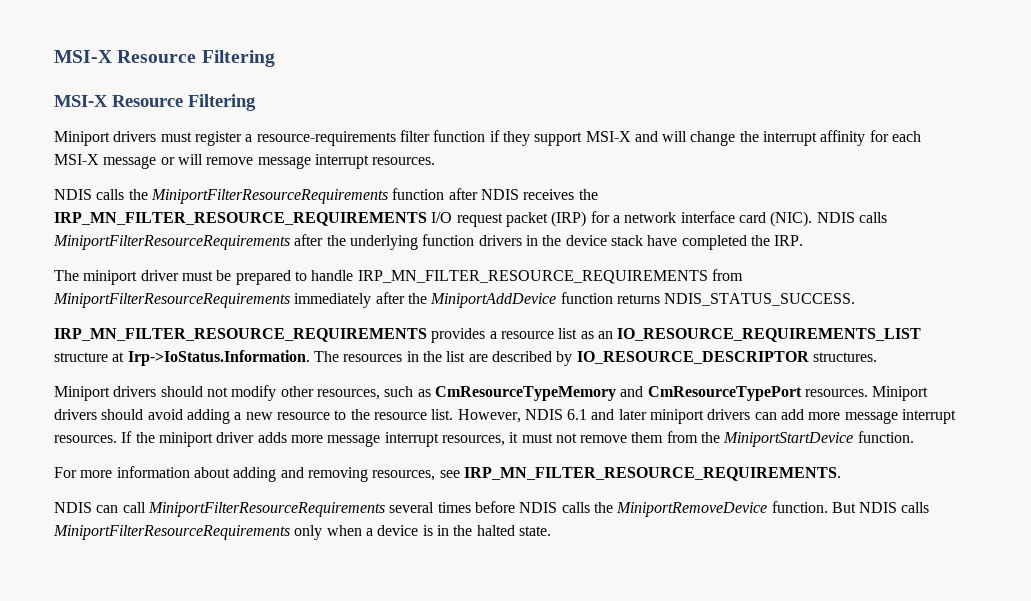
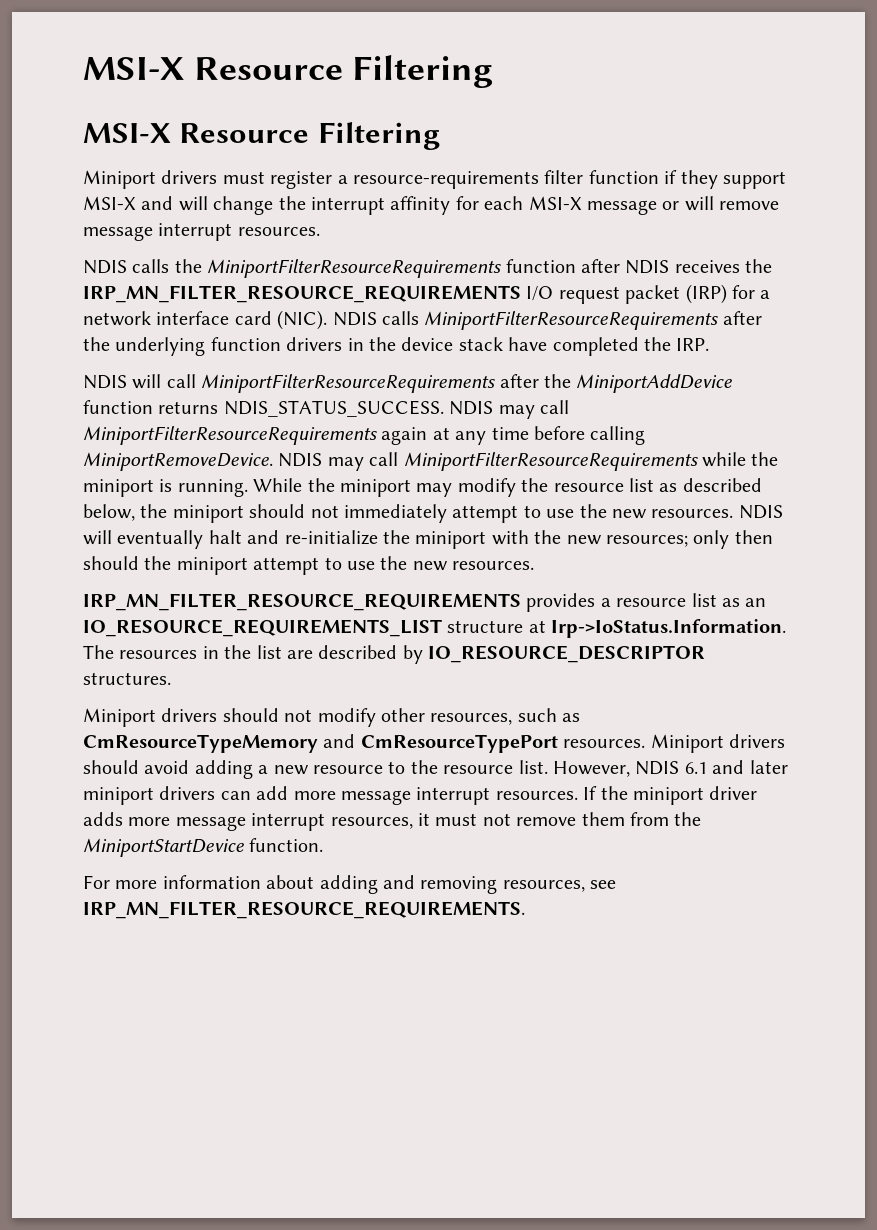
[54,269,743,285] [53,293,372,308] The miniport driver must be prepared to handle IRP_MN_FILTER_RESOURCE_REQUIREMENTS from MiniportFilterResourceRequirements immediately -> [83,374,496,393] NDIS will call MiniportFilterResourceRequirements
(856, 299) none -> [449,400,569,419] [83,426,646,445] [83,452,779,471] [83,478,762,497] [83,504,783,523] [83,530,773,549] [83,556,535,575] NDIS may call MiniportFilterResourceRequirements again at any time before calling MiniportRemoveDevice. NDIS may call MiniportFilterResourceRequirements while the miniport is running. While the miniport may modify the resource list as described below, the miniport should not immediately attempt to use the new resources. NDIS will eventually halt and re-initialize the miniport with the new resources; only then should the miniport attempt to use the new resources.
[54,501,930,517] [53,525,551,540] // NDIS can call MiniportFilterResourceRequirements several times before NDIS calls the MiniportRemoveDevice function. But NDIS calls MiniportFilterResourceRequirements only when a device is in the halted state. -> (525, 910) none

